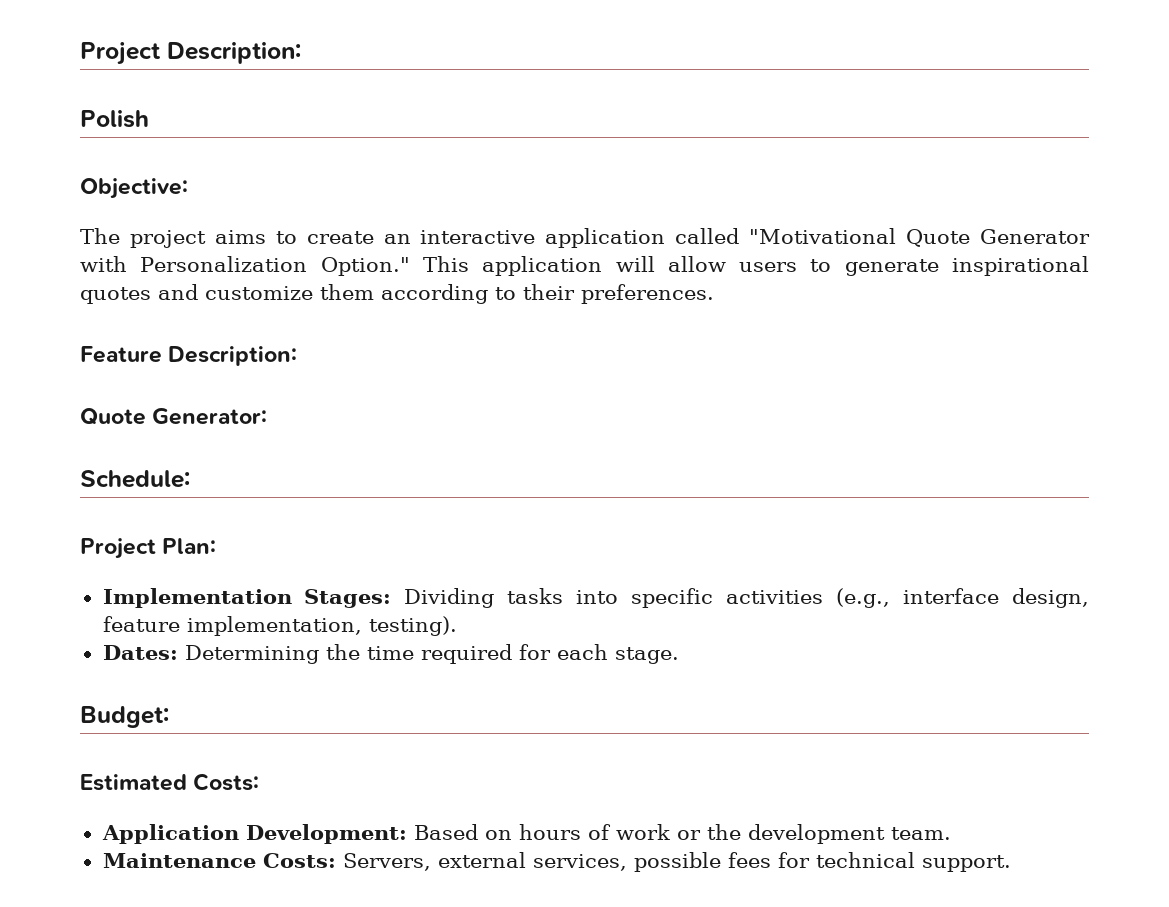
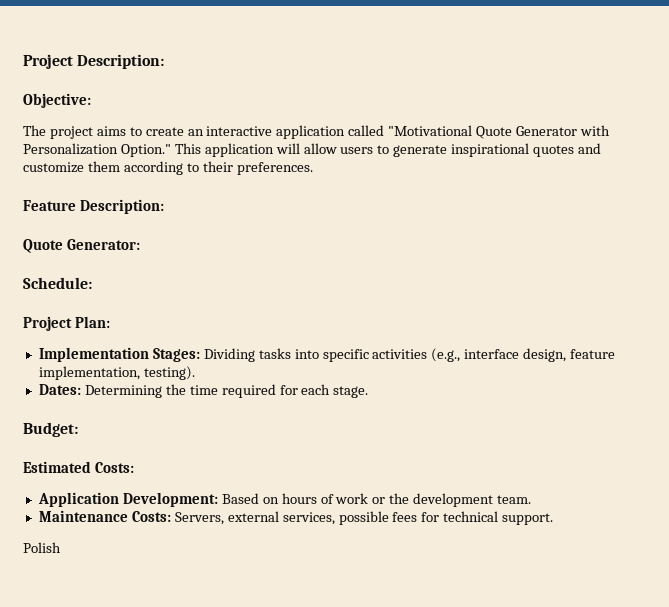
[80,110,149,128] // Polish -> (165, 61) none
(1011, 863) none -> [23,542,61,553] // Polish

